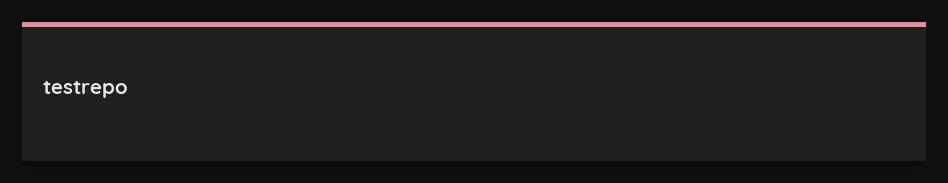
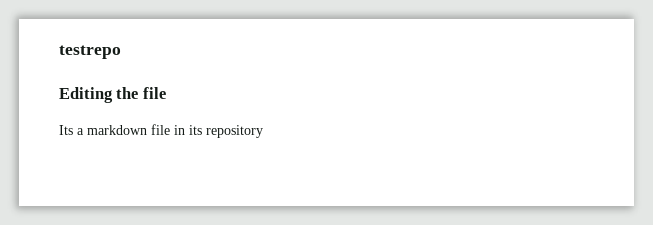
(128, 89) none -> [59,87,166,103] [59,124,263,138] // Editing the file // Its a markdown file in its repository

